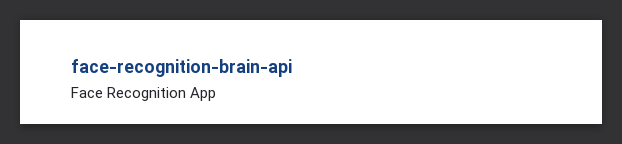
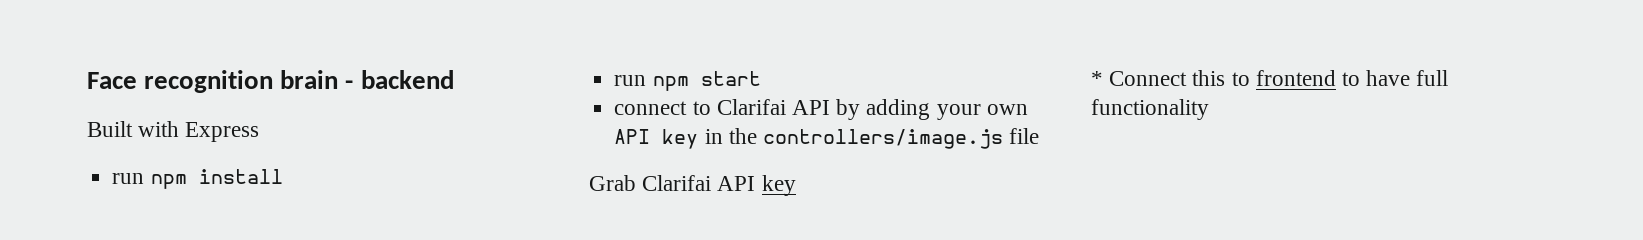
[71,59,292,77] [71,87,217,101] face-recognition-brain-api // Face Recognition App -> [87,70,454,93] [87,121,260,142] [112,169,283,189] [614,71,761,91] [614,99,1028,120] [614,128,1040,149] [589,175,796,196] [1091,70,1449,86] [1091,99,1209,120] Face recognition brain - backend // Built with Express // run npm install // run npm start // connect to Clarifai API by adding your own API key in the controllers/image.js file // Grab Clarifai API key // * Connect this to frontend to have full functionality

